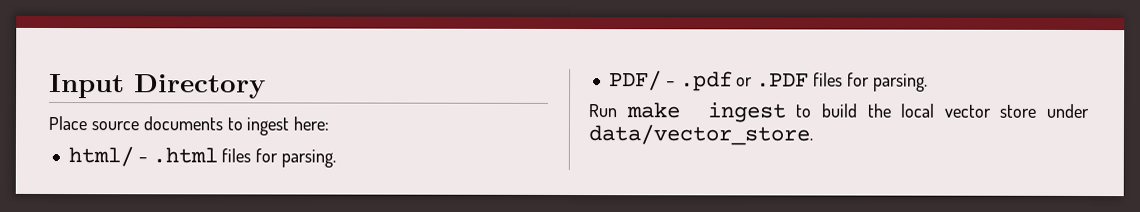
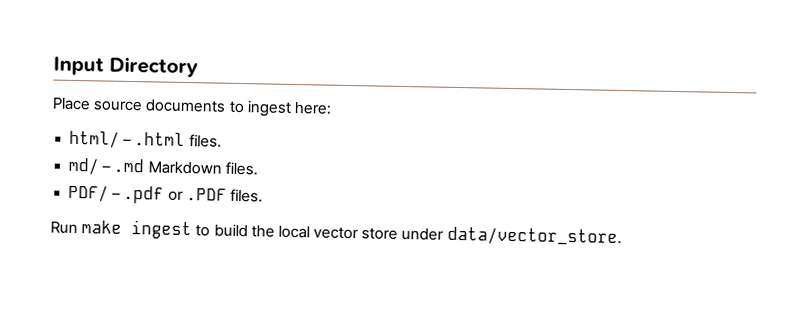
[221,148,337,168] files for parsing. -> [188,134,222,148] [68,157,258,176] files. // md/ – .md Markdown files.
[813,72,928,92] files for parsing. -> [229,188,263,203] files.

